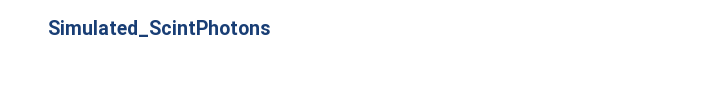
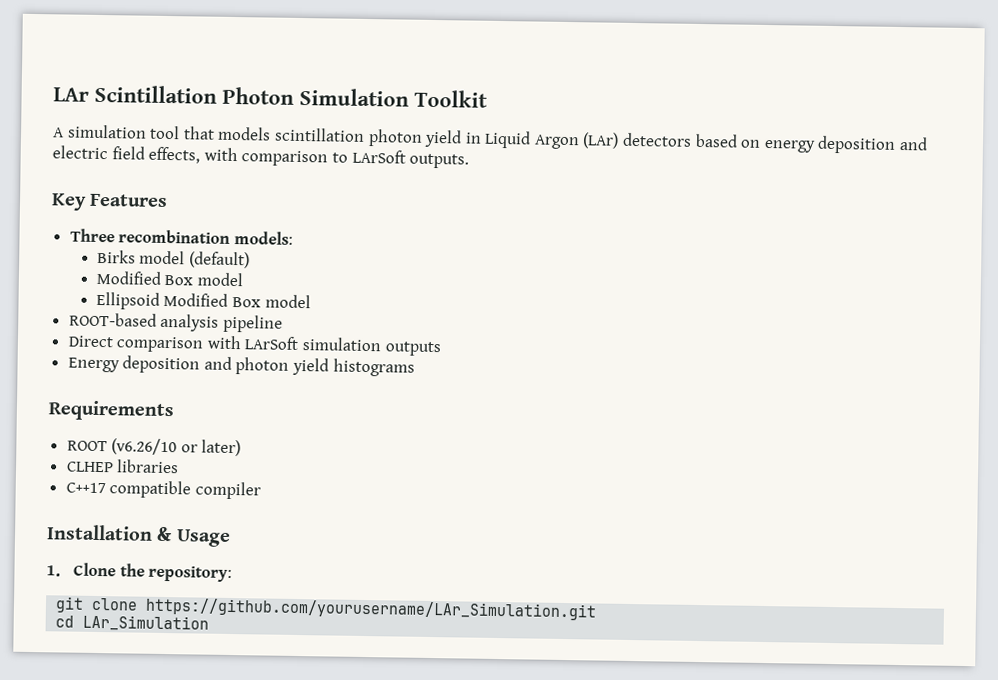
[48,20,270,37] Simulated_ScintPhotons -> [53,84,488,108] [52,124,929,154] [52,145,470,169] [51,193,169,211] [69,228,293,245] [96,249,251,269] [95,270,244,287] [95,291,311,310] [68,312,283,333] [67,335,441,357] [67,355,415,377] [48,400,175,422] [66,438,242,457] [65,459,180,474] [65,480,261,500] [46,524,231,547] [46,562,233,583] [55,596,598,621] [55,614,210,632] LAr Scintillation Photon Simulation Toolkit // A simulation tool that models scintillation photon yield in Liquid Argon (LAr) detectors based on energy deposition and electric field effects, with comparison to LArSoft outputs. // Key Features // Three recombination models: // Birks model (default) // Modified Box model // Ellipsoid Modified Box model // ROOT-based analysis pipeline // Direct comparison with LArSoft simulation outputs // Energy deposition and photon yield histograms // Requirements // ROOT (v6.26/10 or later) // CLHEP libraries // C++17 compatible compiler // Installation & Usage // 1. Clone the repository: // git clone https://github.com/yourusername/LAr_Simulation.git // cd LAr_Simulation

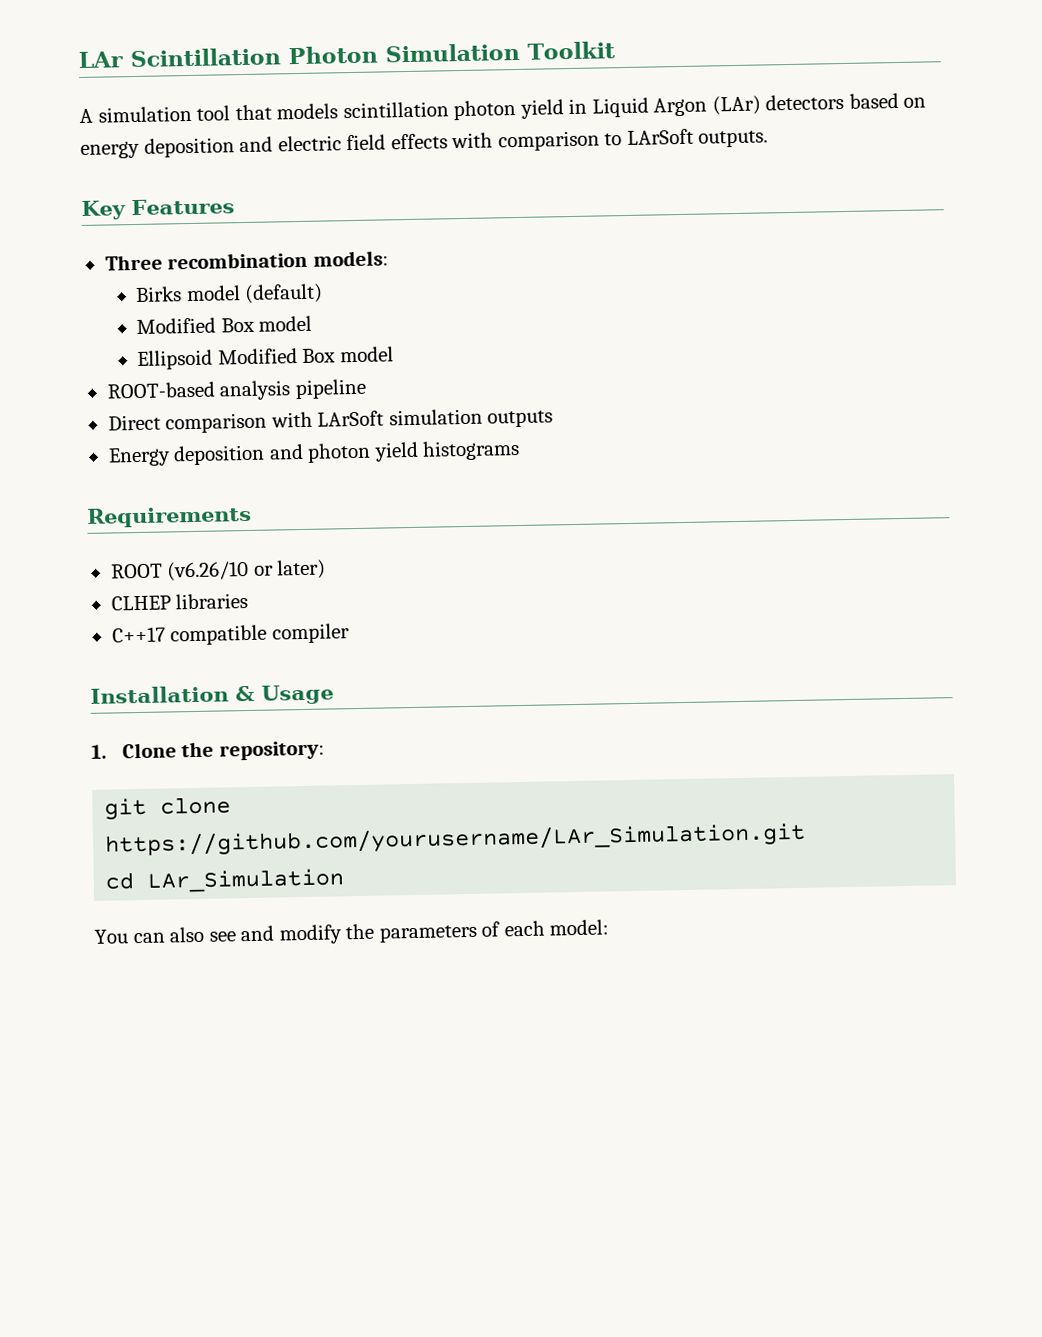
[148,146,201,164] effects, -> [390,133,448,150] effects
(210, 623) none -> [94,919,610,945] // You can also see and modify the parameters of each model:

